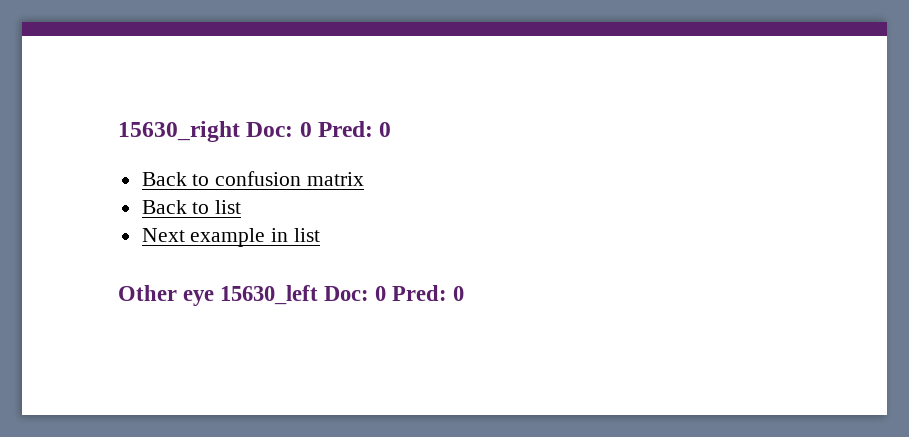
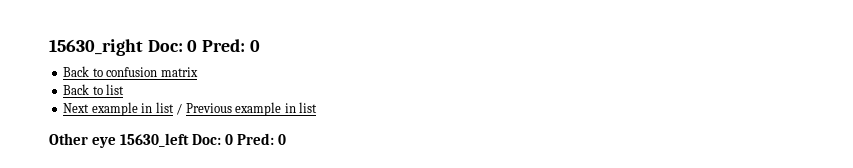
(321, 235) none -> [176,102,318,116] / Previous example in list

